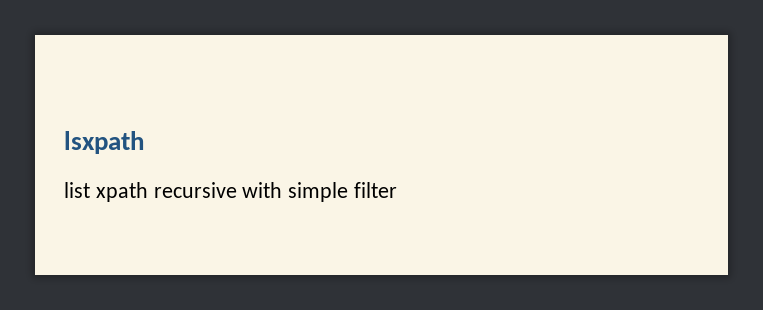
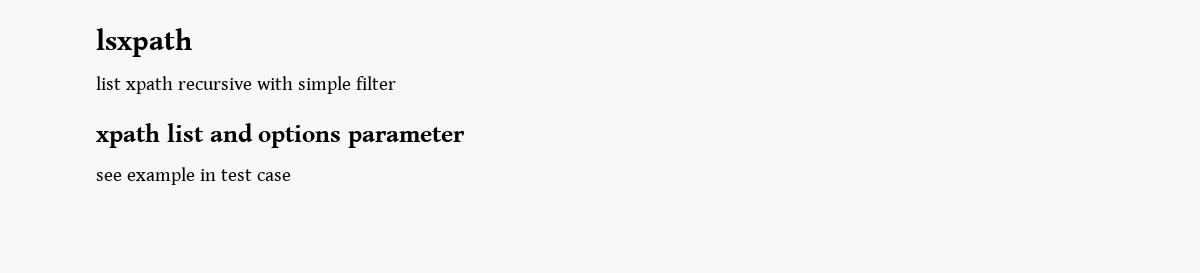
(398, 190) none -> [96,123,465,148] [96,167,291,185] // xpath list and options parameter // see example in test case

